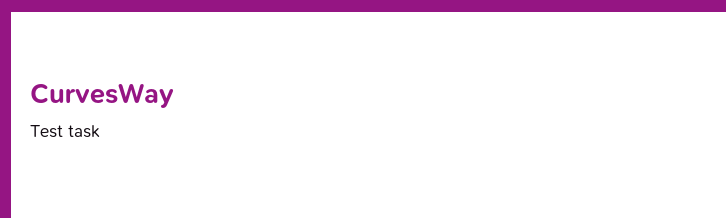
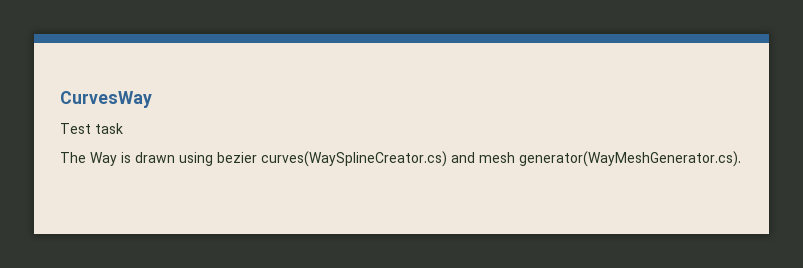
(100, 131) none -> [60,151,741,167] // The Way is drawn using bezier curves(WaySplineCreator.cs) and mesh generator(WayMeshGenerator.cs).

